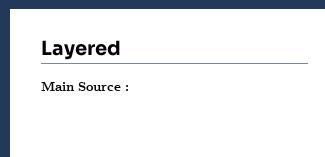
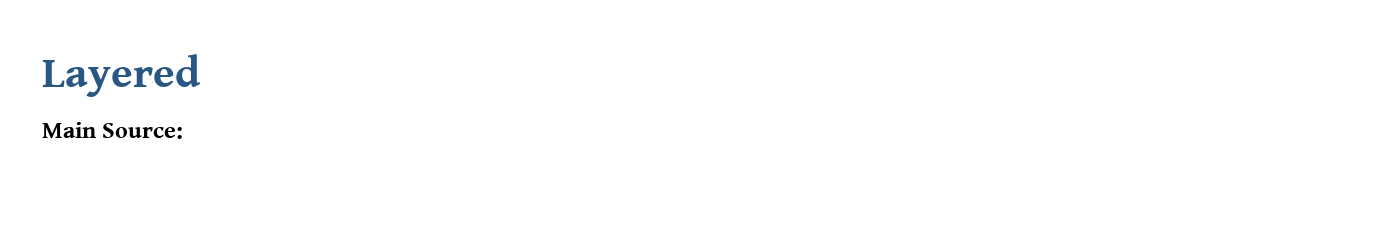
[78,82,129,91] Source : -> [102,123,184,139] Source:

